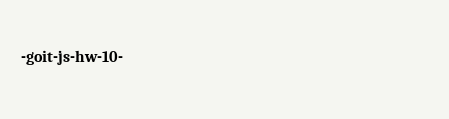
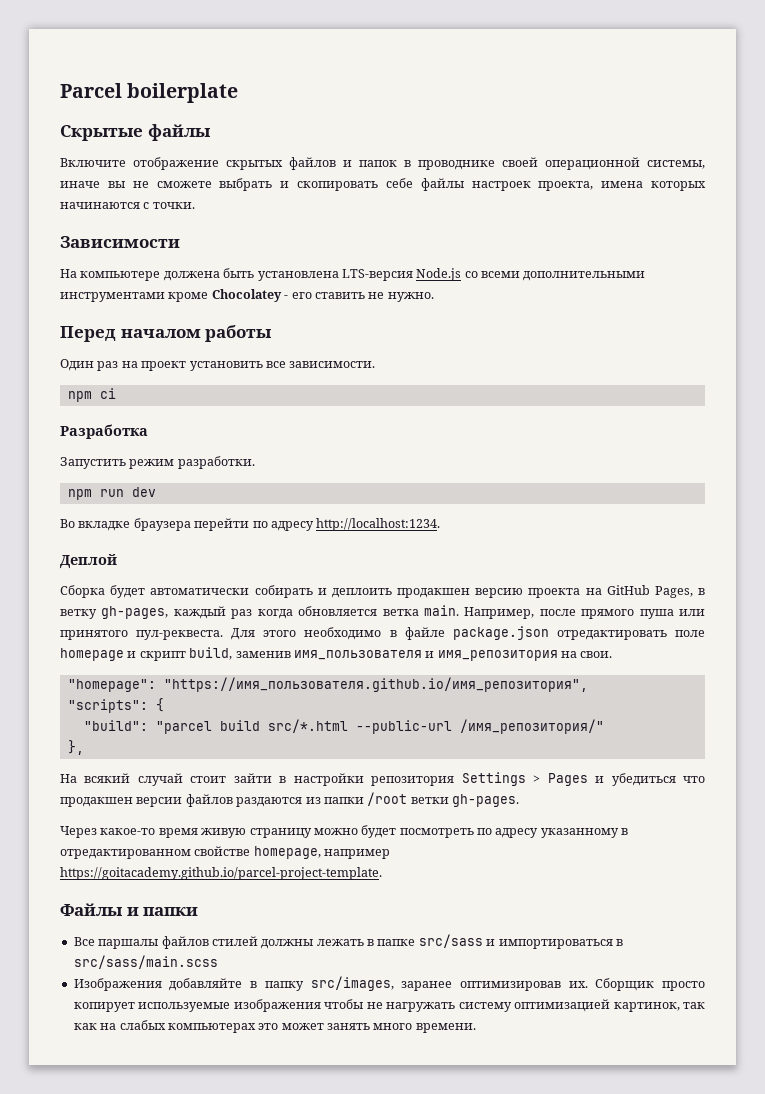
[21,50,123,65] -goit-js-hw-10- -> [60,83,239,103] [60,124,211,141] [60,157,705,170] [60,178,706,191] [60,202,195,209] [60,236,180,248] [60,268,646,281] [60,289,434,302] [60,325,273,342] [60,359,376,371] [67,388,116,402] [60,424,148,439] [60,456,255,469] [67,487,156,500] [60,518,441,531] [60,554,117,569] [60,585,705,598] [60,605,705,619] [60,626,705,640] [60,647,613,661] [67,677,588,692] [67,698,164,713] [83,719,604,734] [67,740,84,755] [60,772,705,786] [60,792,519,807] [60,825,629,838] [60,846,391,859] [60,867,382,880] [60,903,199,916] [73,934,623,949] [73,955,218,969] [73,976,706,991] [73,999,705,1012] [73,1020,476,1033] Parcel boilerplate // Скрытые файлы // Включите отображение скрытых файлов и папок в проводнике своей операционной системы, иначе вы не сможете выбрать и скопировать себе файлы настроек проекта, имена которых начинаются с точки. // Зависимости // На компьютере должена быть установлена LTS-версия Node.js со всеми дополнительными инструментами кроме Chocolatey - его ставить не нужно. // Перед началом работы // Один раз на проект установить все зависимости. // npm ci // Разработка // Запустить режим разработки. // npm run dev // Во вкладке браузера перейти по адресу http://localhost:1234. // Деплой // Сборка будет автоматически собирать и деплоить продакшен версию проекта на GitHub Pages, в ветку gh-pages, каждый раз когда обновляется ветка main. Например, после прямого пуша или принятого пул-реквеста. Для этого необходимо в файле package.json отредактировать поле homepage и скрипт build, заменив имя_пользователя и имя_репозитория на свои. // "homepage": "https://имя_пользователя.github.io/имя_репозитория", // "scripts": { // "build": "parcel build src/*.html --public-url /имя_репозитория/" // }, // На всякий случай стоит зайти в настройки репозитория Settings > Pages и убедиться что продакшен версии файлов раздаются из папки /root ветки gh-pages. // Через какое-то время живую страницу можно будет посмотреть по адресу указанному в отредактированном свойстве homepage, например https://goitacademy.github.io/parcel-project-template. // Файлы и папки // Все паршалы файлов стилей должны лежать в папке src/sass и импортироваться в src/sass/main.scss // Изображения добавляйте в папку src/images, заранее оптимизировав их. Сборщик просто копирует используемые изображения чтобы не нагружать систему оптимизацией картинок, так как на слабых компьютерах это может занять много времени.

